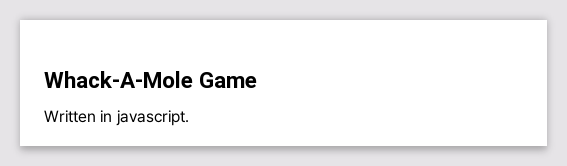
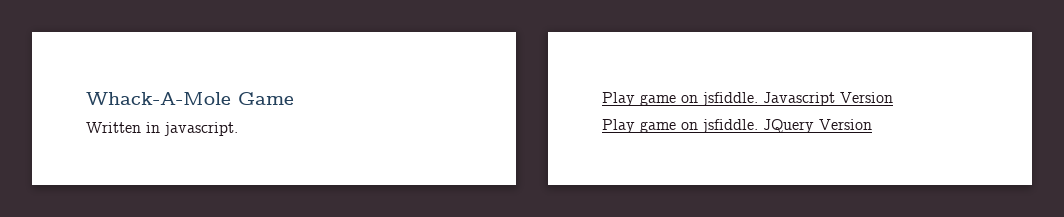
(189, 118) none -> [602,92,893,106] [602,119,872,133] // Play game on jsfiddle. Javascript Version // Play game on jsfiddle. JQuery Version

